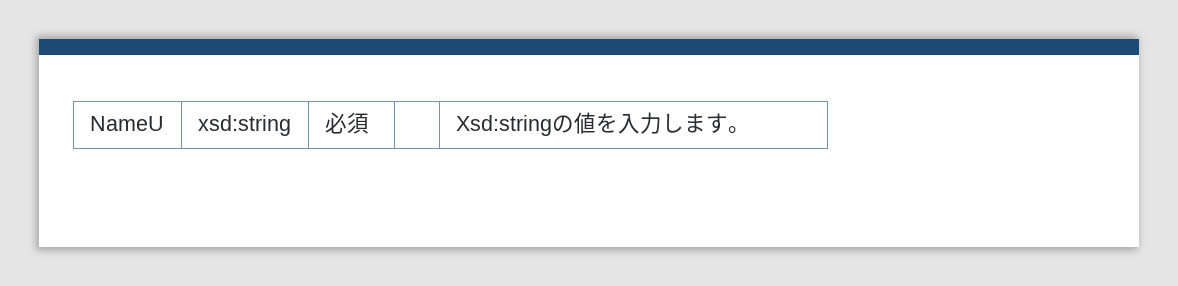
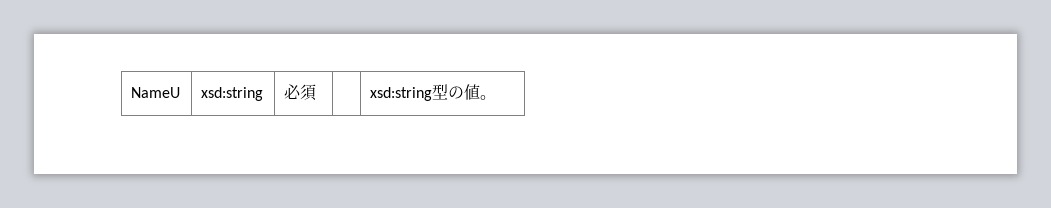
[455,112,728,136] Xsd:stringの値を入力します -> [370,84,481,101] xsd:string型の値

